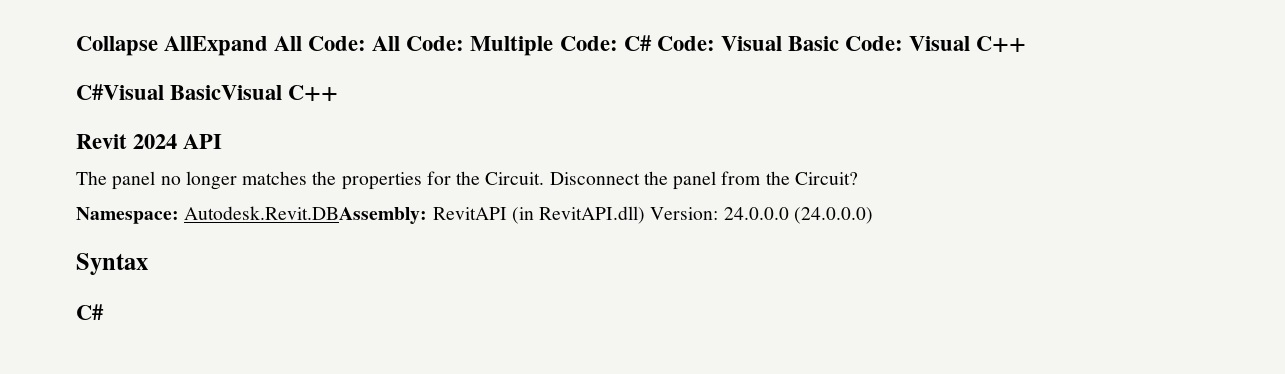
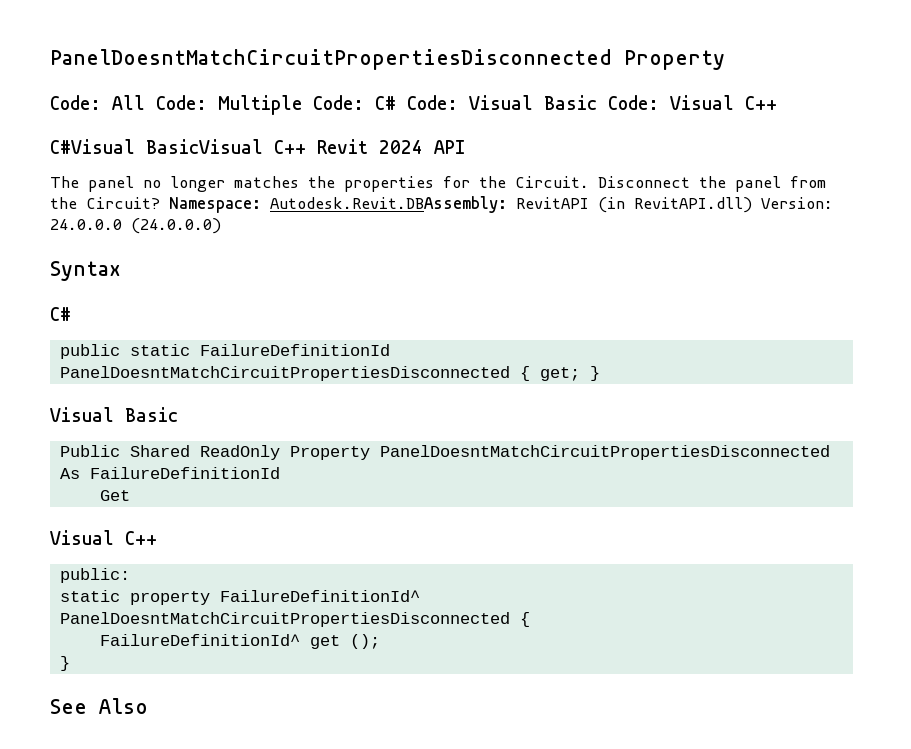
[76,36,303,56] Collapse AllExpand All -> [50,49,725,70] PanelDoesntMatchCircuitPropertiesDisconnected Property //
(339, 93) // -> (306, 147) none
(858, 178) // -> (160, 203) none
(104, 312) none -> [59,344,390,359] [59,366,600,381] [50,407,178,422] [59,445,830,460] [59,467,280,479] [99,490,130,501] [50,530,157,545] [59,568,130,583] [59,590,420,605] [59,612,530,627] [99,634,380,649] [59,656,70,671] [50,698,148,714] // public static FailureDefinitionId PanelDoesntMatchCircuitPropertiesDisconnected { get; } // Visual Basic // Public Shared ReadOnly Property PanelDoesntMatchCircuitPropertiesDisconnected As FailureDefinitionId // Get // Visual C++ // public: // static property FailureDefinitionId^ PanelDoesntMatchCircuitPropertiesDisconnected { // FailureDefinitionId^ get (); // } // See Also

